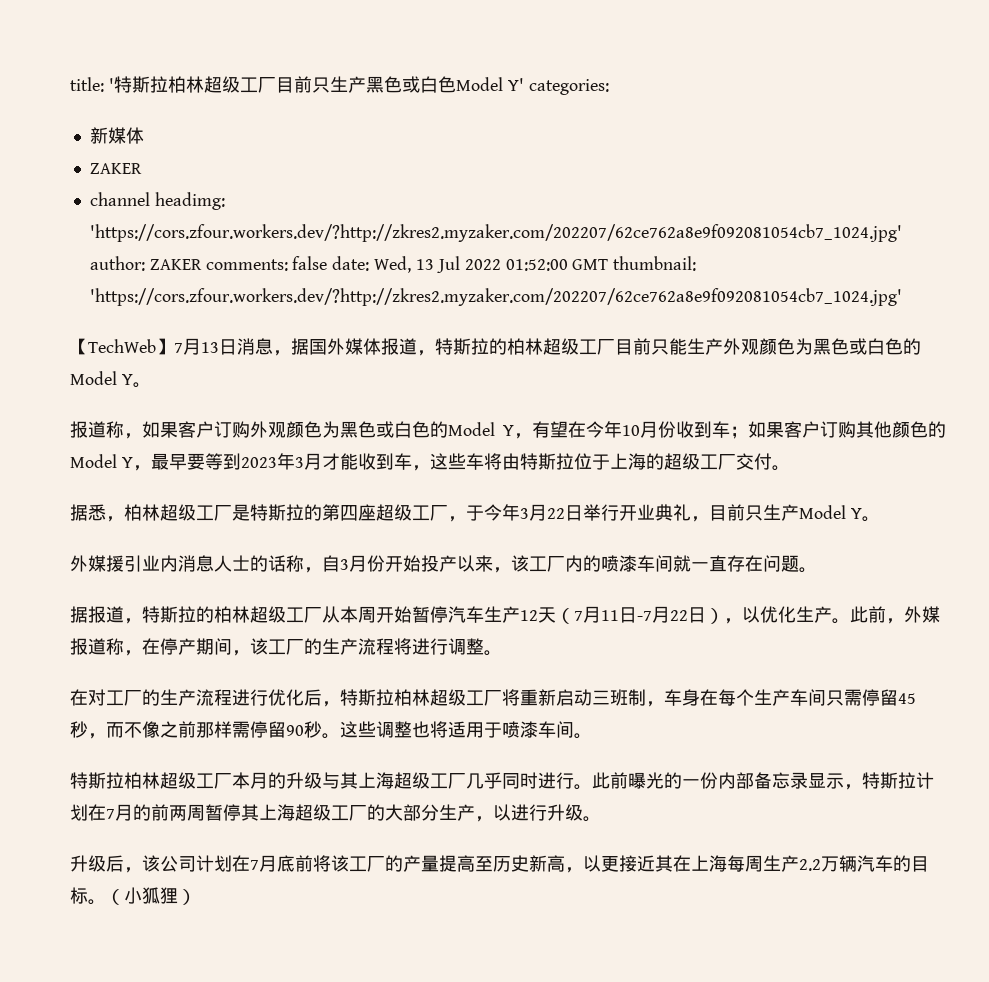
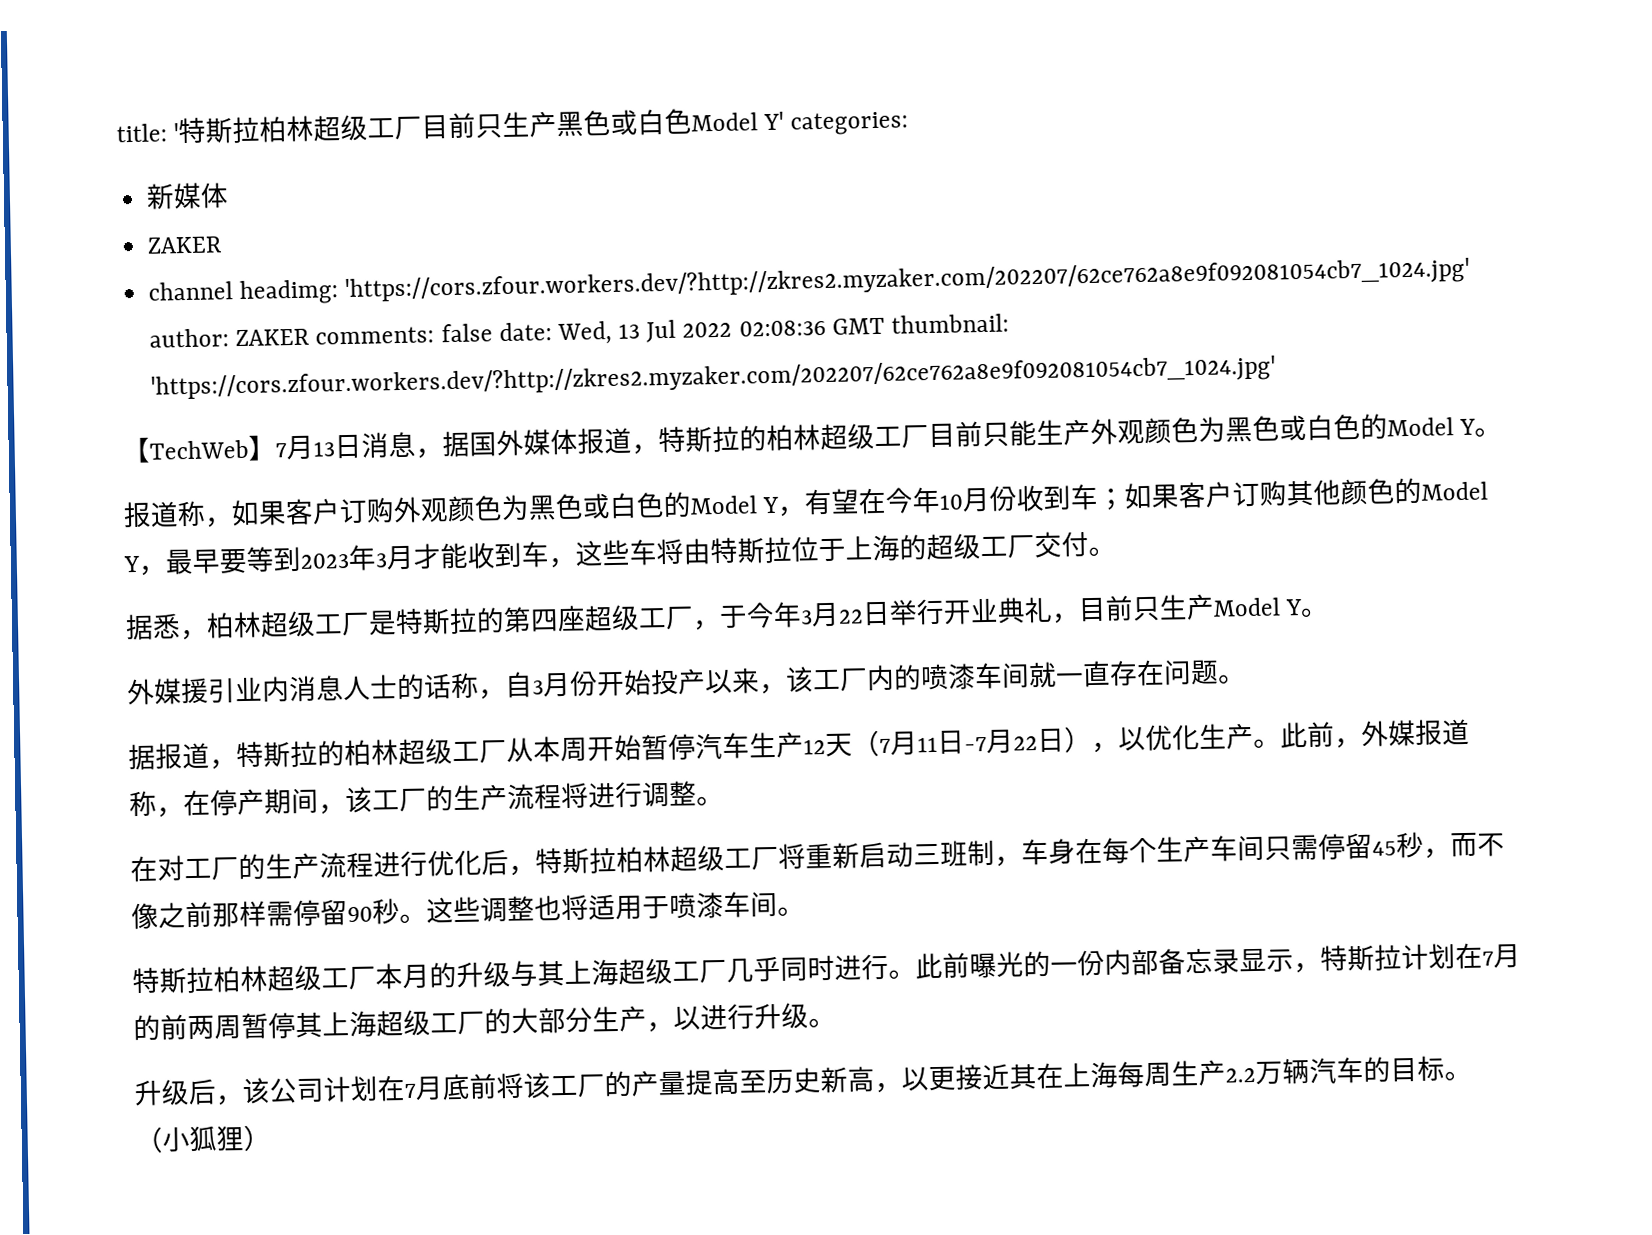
[505,259,568,271] 01:52:00 -> [738,319,826,337] 02:08:36

